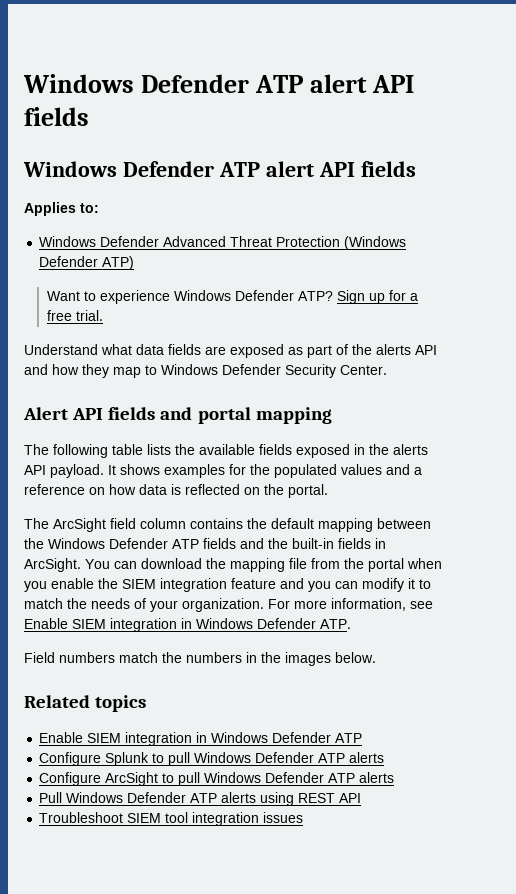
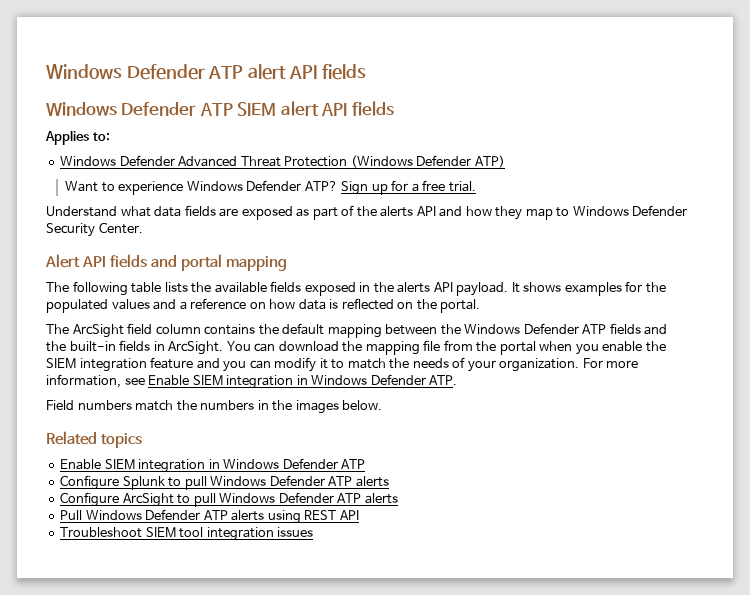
(260, 169) none -> [237,102,277,116] SIEM

